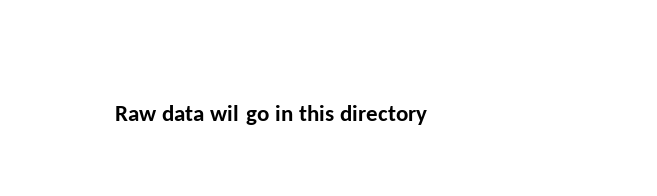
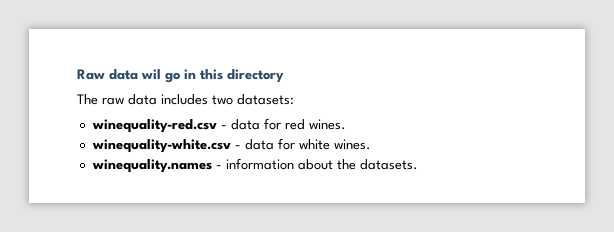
(428, 115) none -> [77,94,294,105] [91,118,346,133] [91,138,371,153] [91,158,418,173] // The raw data includes two datasets: // winequality-red.csv - data for red wines. // winequality-white.csv - data for white wines. // winequality.names - information about the datasets.

